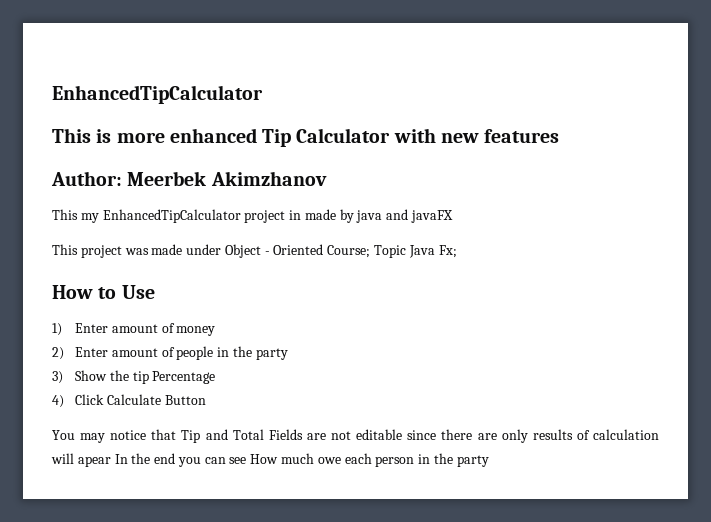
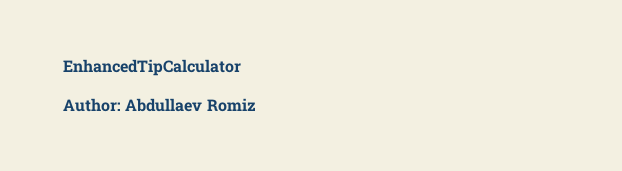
[52,128,560,147] [51,171,327,186] [52,209,454,223] [52,244,457,258] [52,285,155,299] [52,323,216,336] [52,346,288,360] [52,370,216,384] [52,394,206,408] [52,429,660,443] [51,453,489,467] This is more enhanced Tip Calculator with new features // Author: Meerbek Akimzhanov // This my EnhancedTipCalculator project in made by java and javaFX // This project was made under Object - Oriented Course; Topic Java Fx; // How to Use // 1) Enter amount of money // 2) Enter amount of people in the party // 3) Show the tip Percentage // 4) Click Calculate Button // You may notice that Tip and Total Fields are not editable since there are only results of calculation will apear In the end you can see How much owe each person in the party -> [63,98,256,112] Author: Abdullaev Romiz

